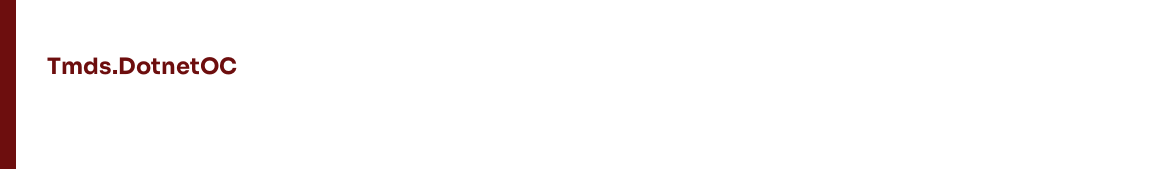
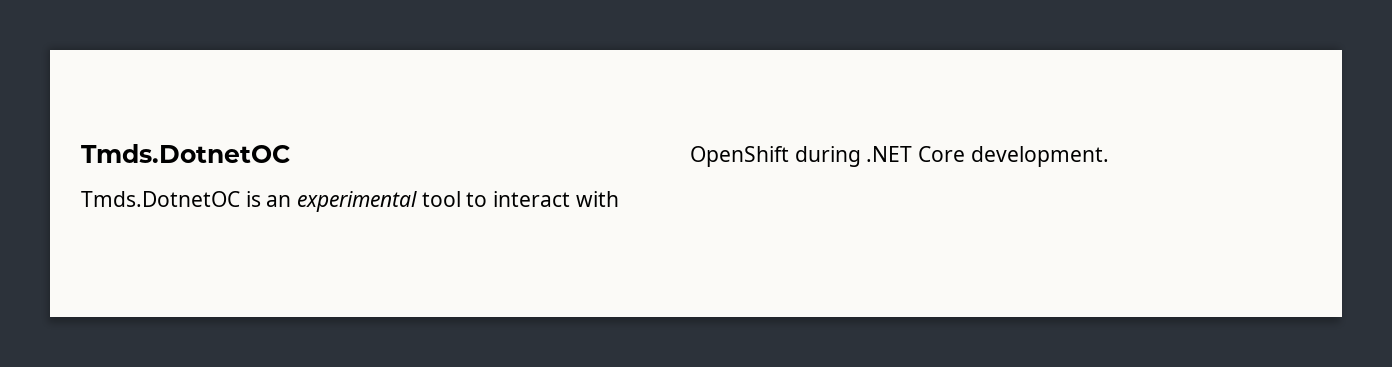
[47,57,237,75] Tmds.DotnetOC -> [81,144,290,163] [81,191,619,212] [690,146,1109,167] Tmds.DotnetOC // Tmds.DotnetOC is an experimental tool to interact with OpenShift during .NET Core development.

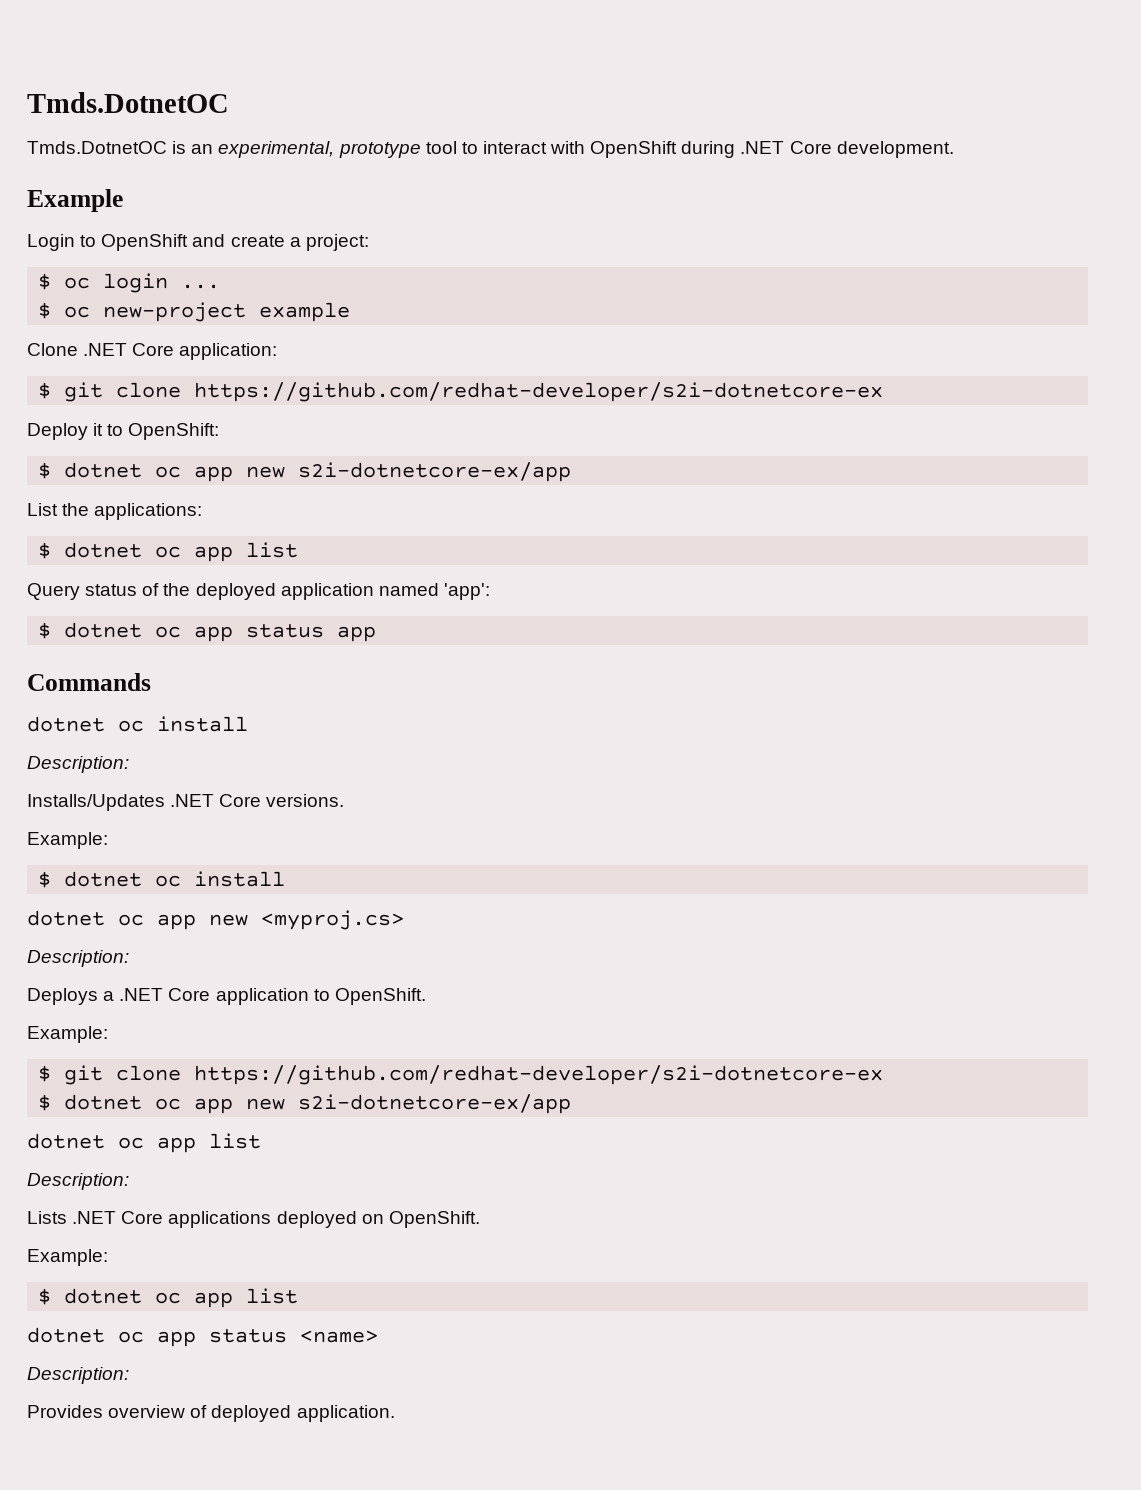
[297,191,418,212] experimental -> [218,141,421,158] experimental, prototype
(1109, 156) none -> [27,189,123,212] [27,234,369,251] [38,273,221,293] [38,302,351,322] [27,343,278,360] [38,382,884,402] [27,423,220,440] [38,462,572,482] [27,503,203,520] [38,542,299,562] [27,583,490,600] [38,622,377,642] [27,673,151,691] [27,716,248,732] [27,756,129,773] [27,794,345,811] [27,832,108,849] [38,871,286,888] [27,910,404,930] [27,950,129,967] [27,988,426,1005] [27,1026,108,1043] [38,1065,884,1085] [38,1094,572,1114] [27,1133,261,1153] [27,1173,129,1190] [27,1211,480,1228] [27,1249,108,1266] [38,1288,299,1308] [27,1327,378,1347] [27,1367,129,1384] [27,1405,395,1422] // Example // Login to OpenShift and create a project: // $ oc login ... // $ oc new-project example // Clone .NET Core application: // $ git clone https://github.com/redhat-developer/s2i-dotnetcore-ex // Deploy it to OpenShift: // $ dotnet oc app new s2i-dotnetcore-ex/app // List the applications: // $ dotnet oc app list // Query status of the deployed application named 'app': // $ dotnet oc app status app // Commands // dotnet oc install // Description: // Installs/Updates .NET Core versions. // Example: // $ dotnet oc install // dotnet oc app new <myproj.cs> // Description: // Deploys a .NET Core application to OpenShift. // Example: // $ git clone https://github.com/redhat-developer/s2i-dotnetcore-ex // $ dotnet oc app new s2i-dotnetcore-ex/app // dotnet oc app list // Description: // Lists .NET Core applications deployed on OpenShift. // Example: // $ dotnet oc app list // dotnet oc app status <name> // Description: // Provides overview of deployed application.

